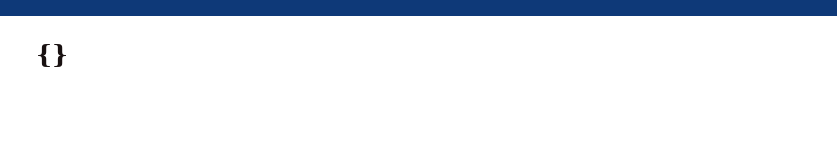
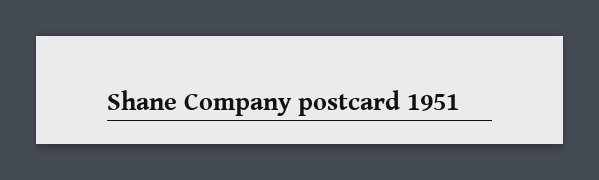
[36,44,68,67] {} -> [107,90,459,116] Shane Company postcard 1951

